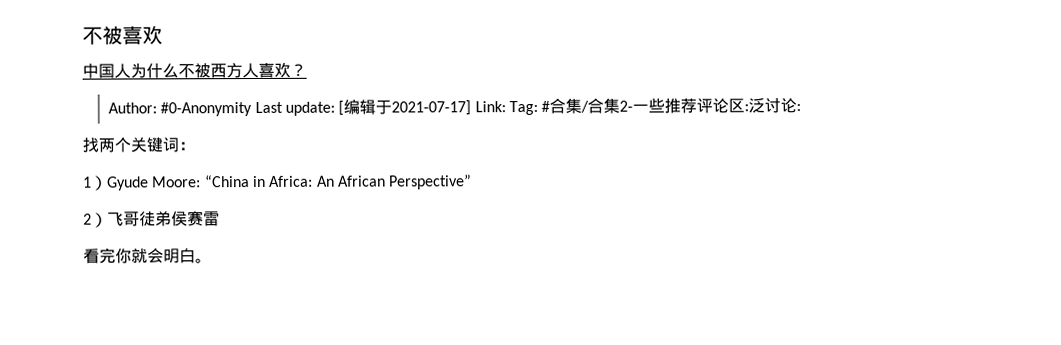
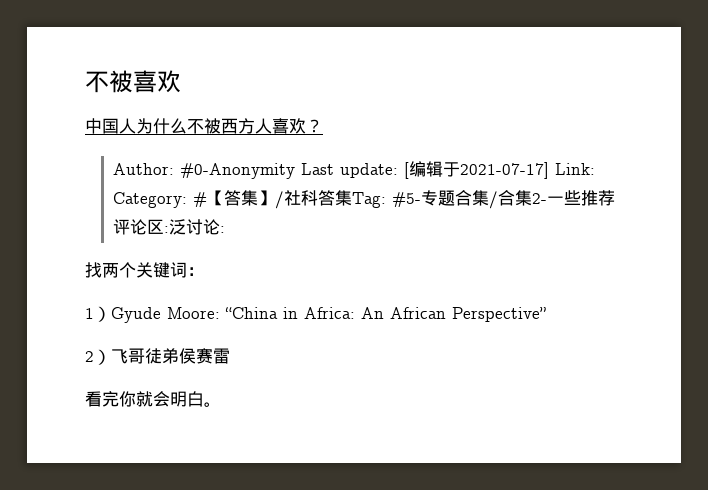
[508,100,551,116] Tag: # -> [113,190,456,209] Category: #【答集】/社科答集Tag: #5-专题

